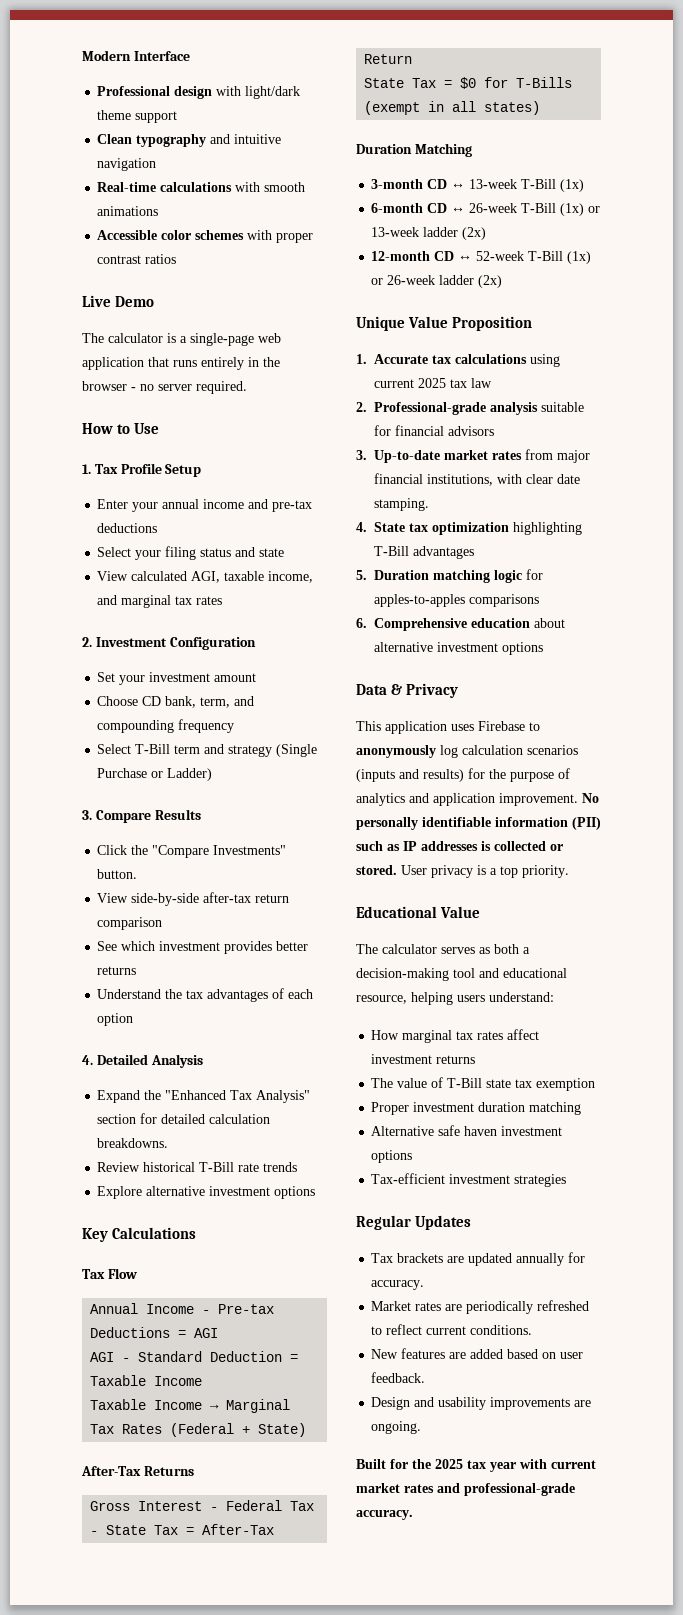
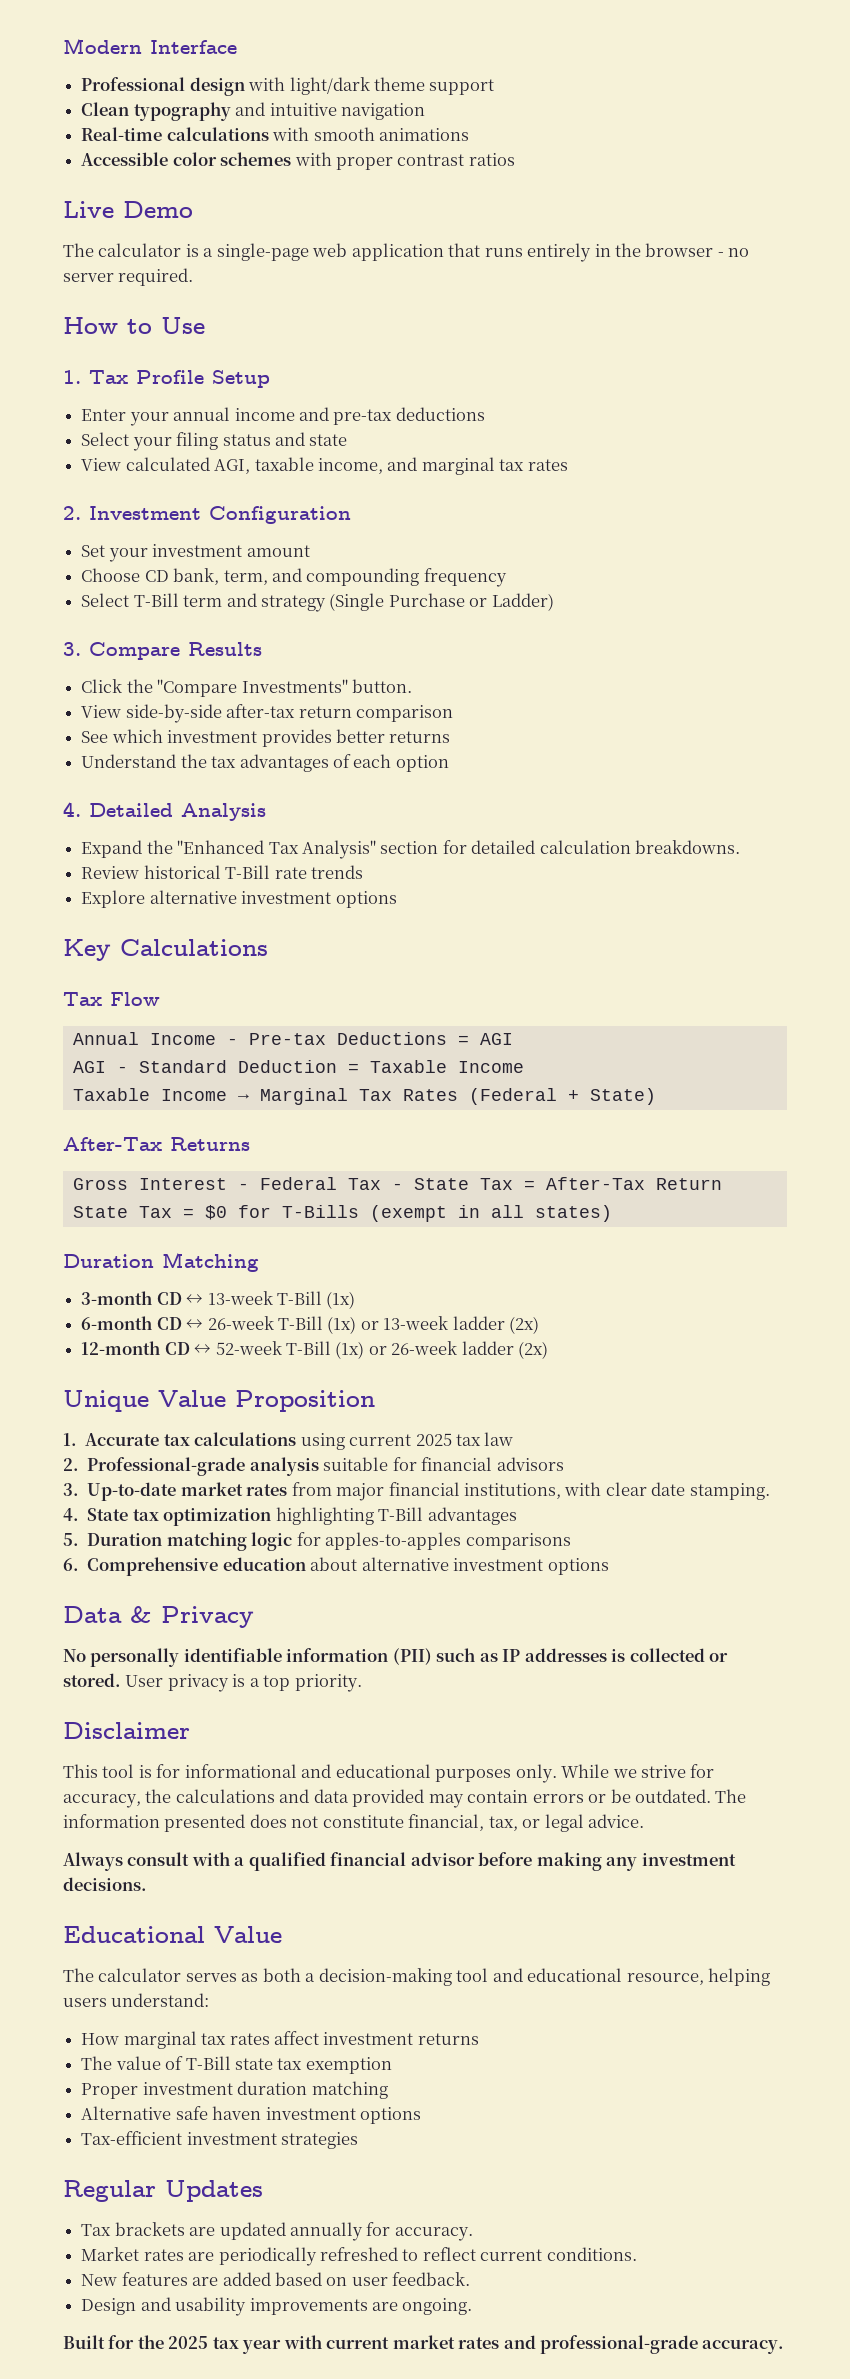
[356,721,540,734] [356,745,578,758] [356,768,570,782] [356,793,578,806] This application uses Firebase to anonymously log calculation scenarios (inputs and results) for the purpose of analytics and application improvement. -> (254, 1617) none
(569, 871) none -> [63,1722,190,1739] [63,1764,715,1783] [63,1789,747,1808] [63,1814,645,1832] [63,1852,736,1871] [63,1877,147,1891] // Disclaimer // This tool is for informational and educational purposes only. While we strive for accuracy, the calculations and data provided may contain errors or be outdated. The information presented does not constitute financial, tax, or legal advice. // Always consult with a qualified financial advisor before making any investment decisions.

